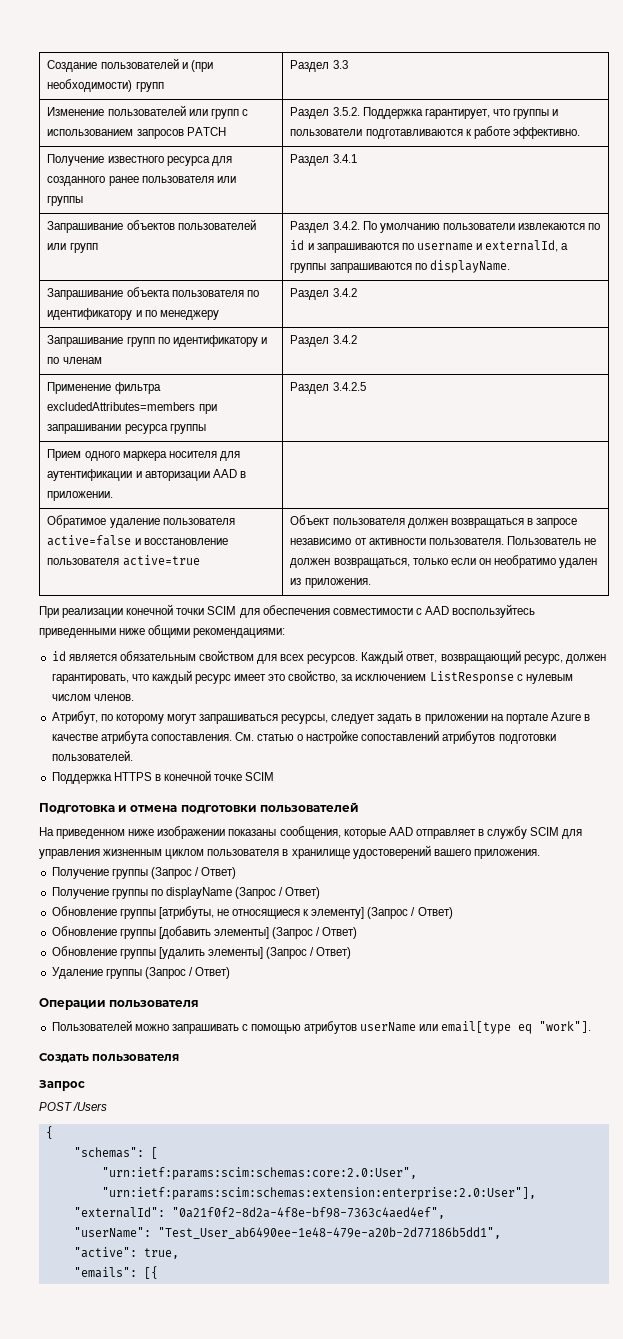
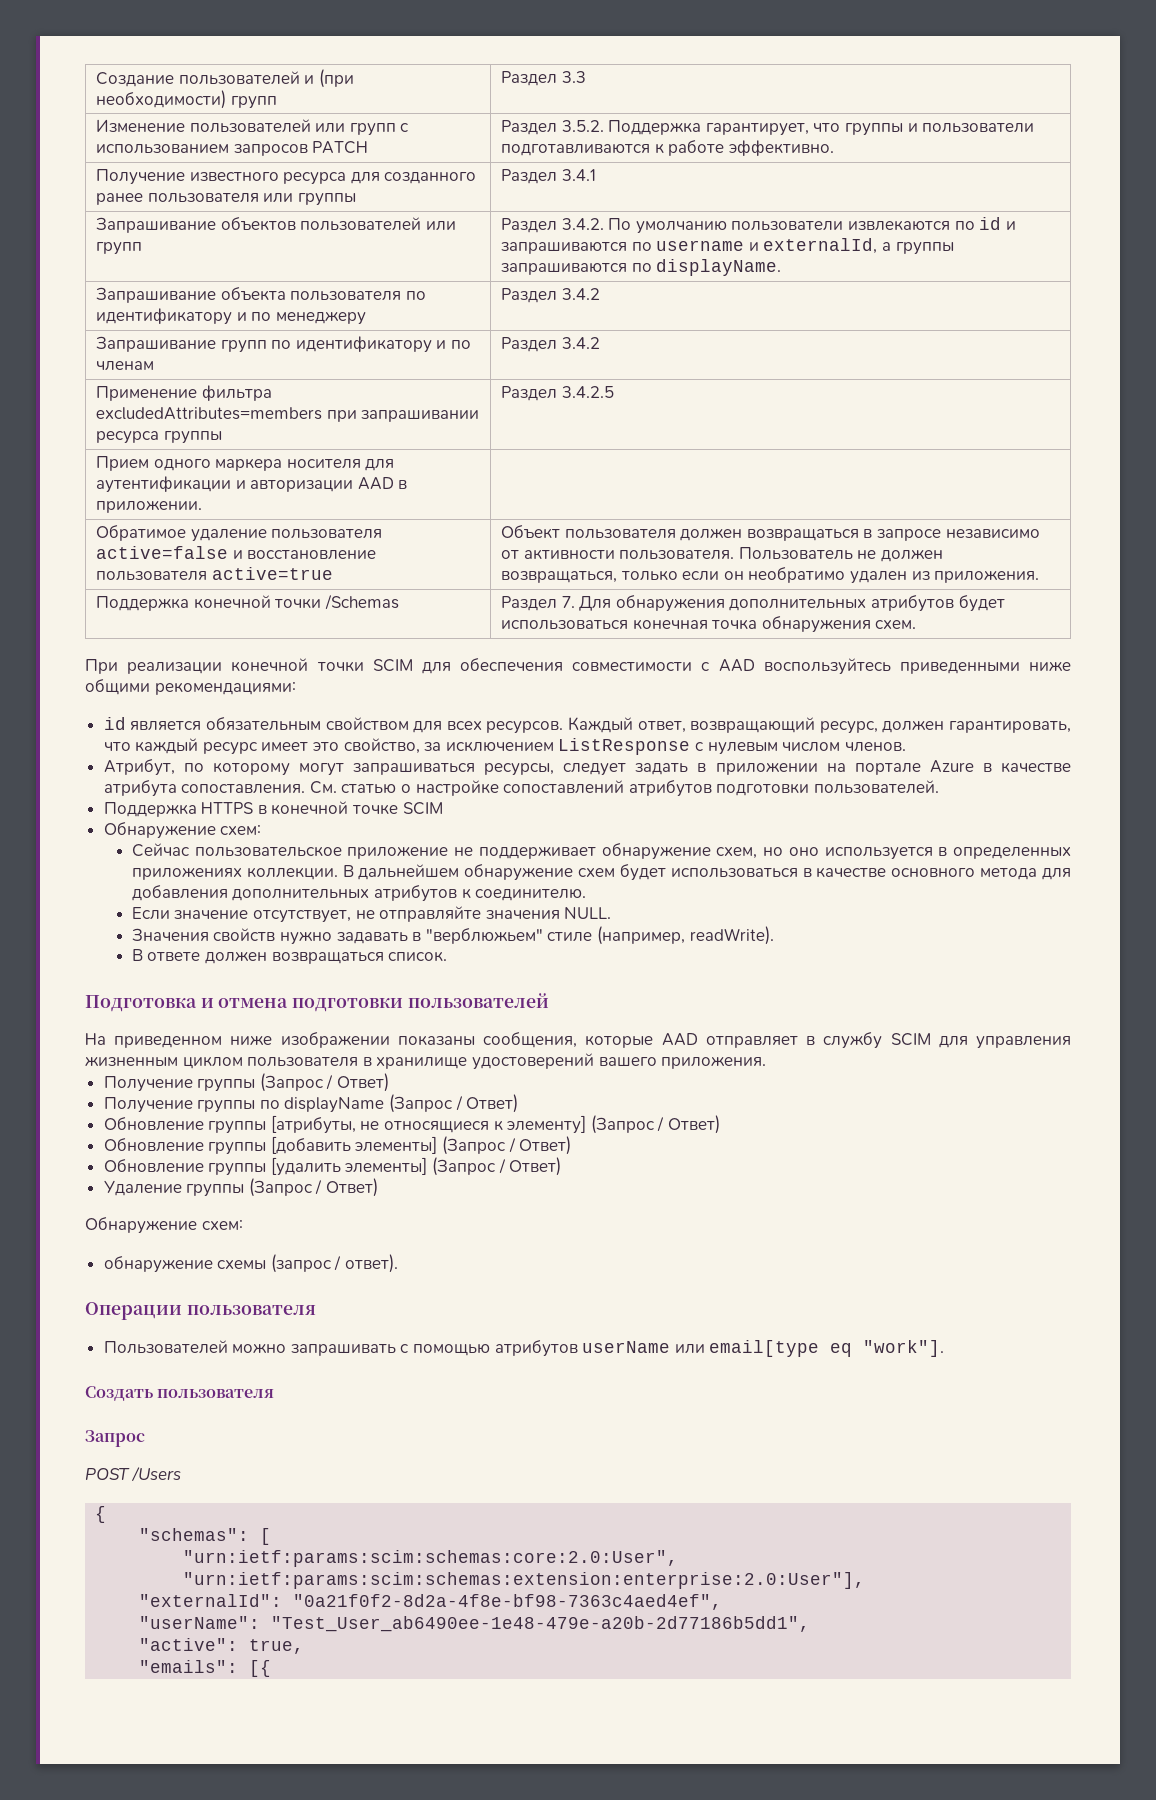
(371, 583) none -> [96,594,399,611] [501,595,1005,612] [501,616,917,633] // Поддержка конечной точки /Schemas | Раздел 7. Для обнаружения дополнительных атрибутов будет использоваться конечная точка обнаружения схем.
(275, 776) none -> [103,822,262,839] [131,843,1072,860] [131,864,1072,881] [131,885,587,902] [131,906,612,923] [131,926,774,945] [131,949,448,964] // Обнаружение схем: // Сейчас пользовательское приложение не поддерживает обнаружение схем, но оно используется в определенных приложениях коллекции. В дальнейшем обнаружение схем будет использоваться в качестве основного метода для добавления дополнительных атрибутов к соединителю. // Если значение отсутствует, не отправляйте значения NULL. // Значения свойств нужно задавать в "верблюжьем" стиле (например, readWrite). // В ответе должен возвращаться список.
(231, 973) none -> [85,1217,243,1234] [103,1254,399,1273] // Обнаружение схем: // обнаружение схемы (запрос / ответ).

